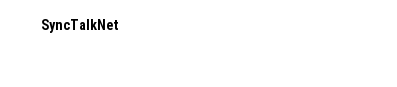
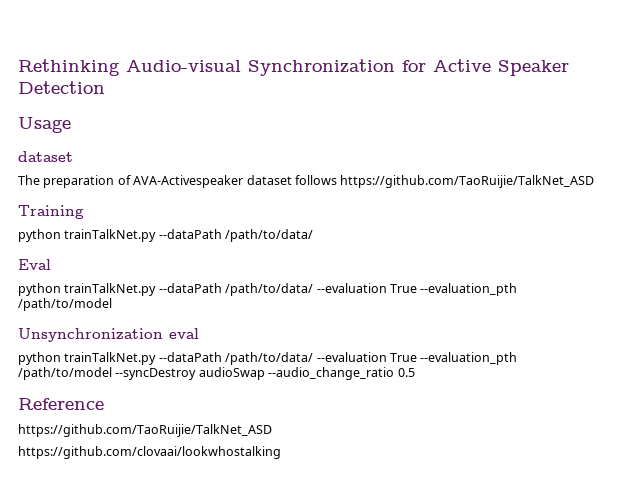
[41,19,119,33] SyncTalkNet -> [18,59,569,76] [18,81,105,94] [18,117,71,133] [18,151,73,162] [18,175,595,188] [18,205,84,219] [18,229,314,242] [18,259,51,270] [18,283,518,296] [18,298,112,311] [18,328,199,342] [18,352,518,365] [18,367,415,380] [18,398,104,410] [18,424,272,437] [18,446,281,459] Rethinking Audio-visual Synchronization for Active Speaker Detection // Usage // dataset // The preparation of AVA-Activespeaker dataset follows https://github.com/TaoRuijie/TalkNet_ASD // Training // python trainTalkNet.py --dataPath /path/to/data/ // Eval // python trainTalkNet.py --dataPath /path/to/data/ --evaluation True --evaluation_pth /path/to/model // Unsynchronization eval // python trainTalkNet.py --dataPath /path/to/data/ --evaluation True --evaluation_pth /path/to/model --syncDestroy audioSwap --audio_change_ratio 0.5 // Reference // https://github.com/TaoRuijie/TalkNet_ASD // https://github.com/clovaai/lookwhostalking

